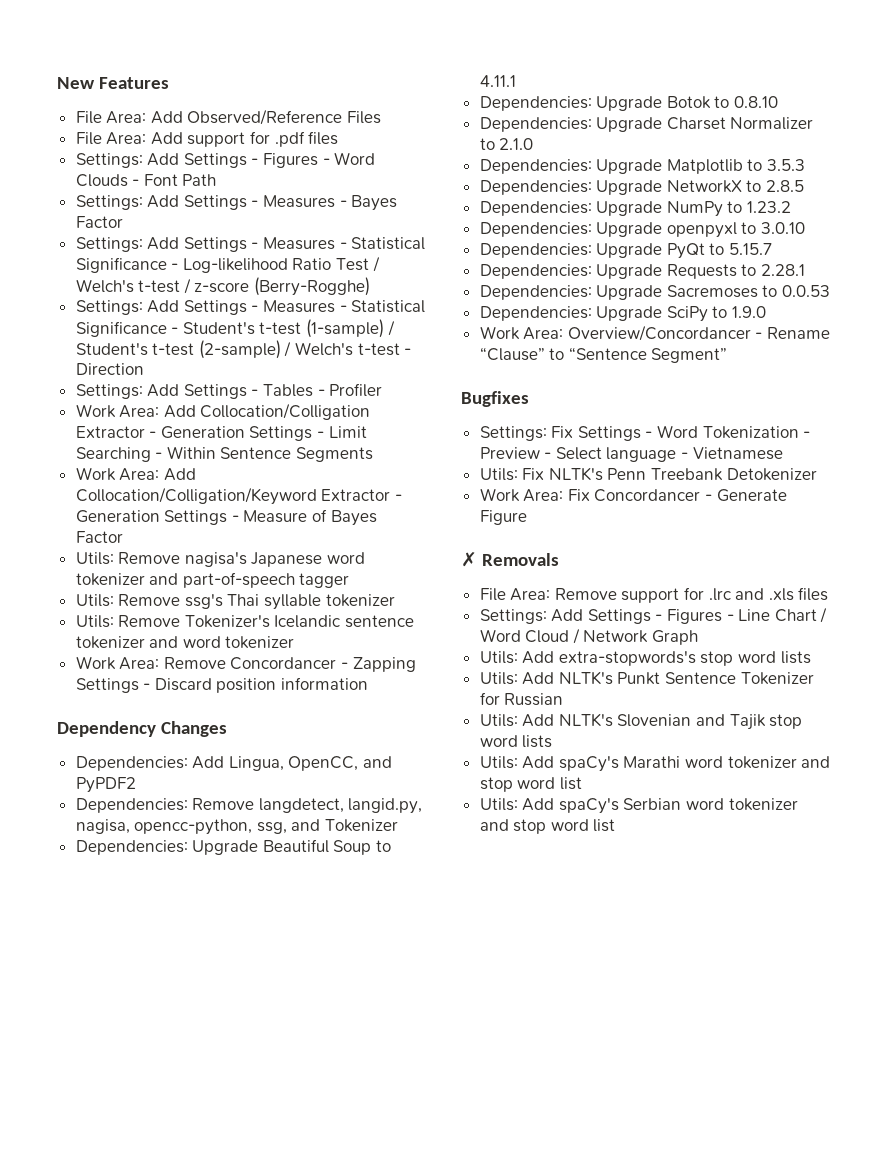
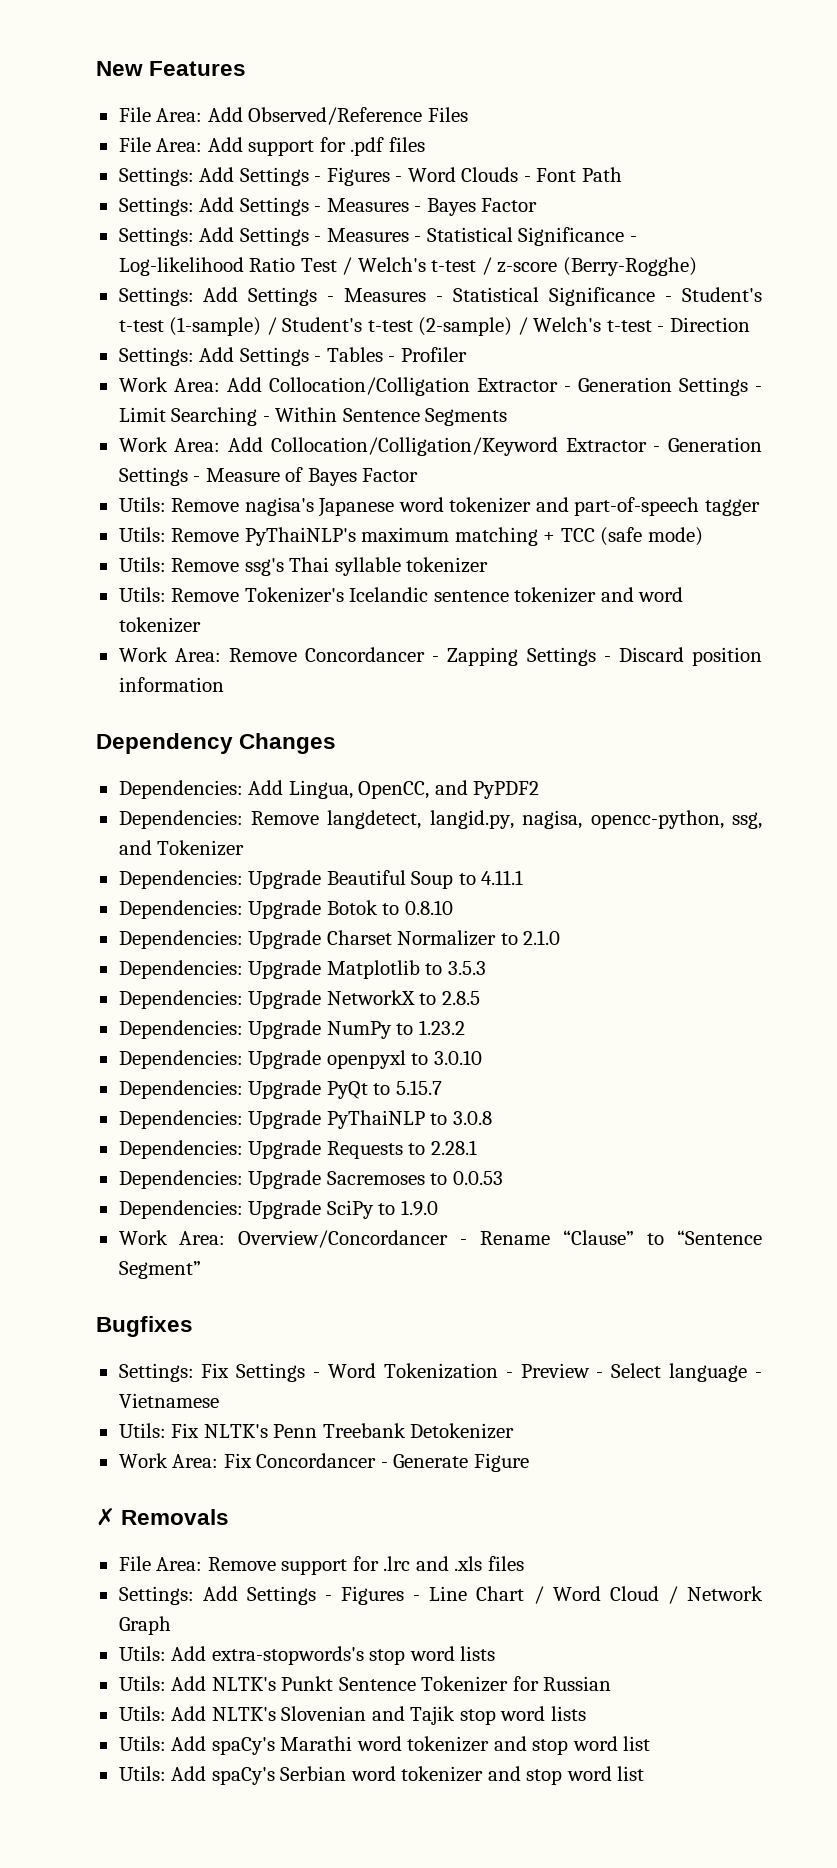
(350, 580) none -> [118,527,703,546] // Utils: Remove PyThaiNLP's maximum matching + TCC (safe mode)
(773, 249) none -> [118,1110,492,1129] // Dependencies: Upgrade PyThaiNLP to 3.0.8

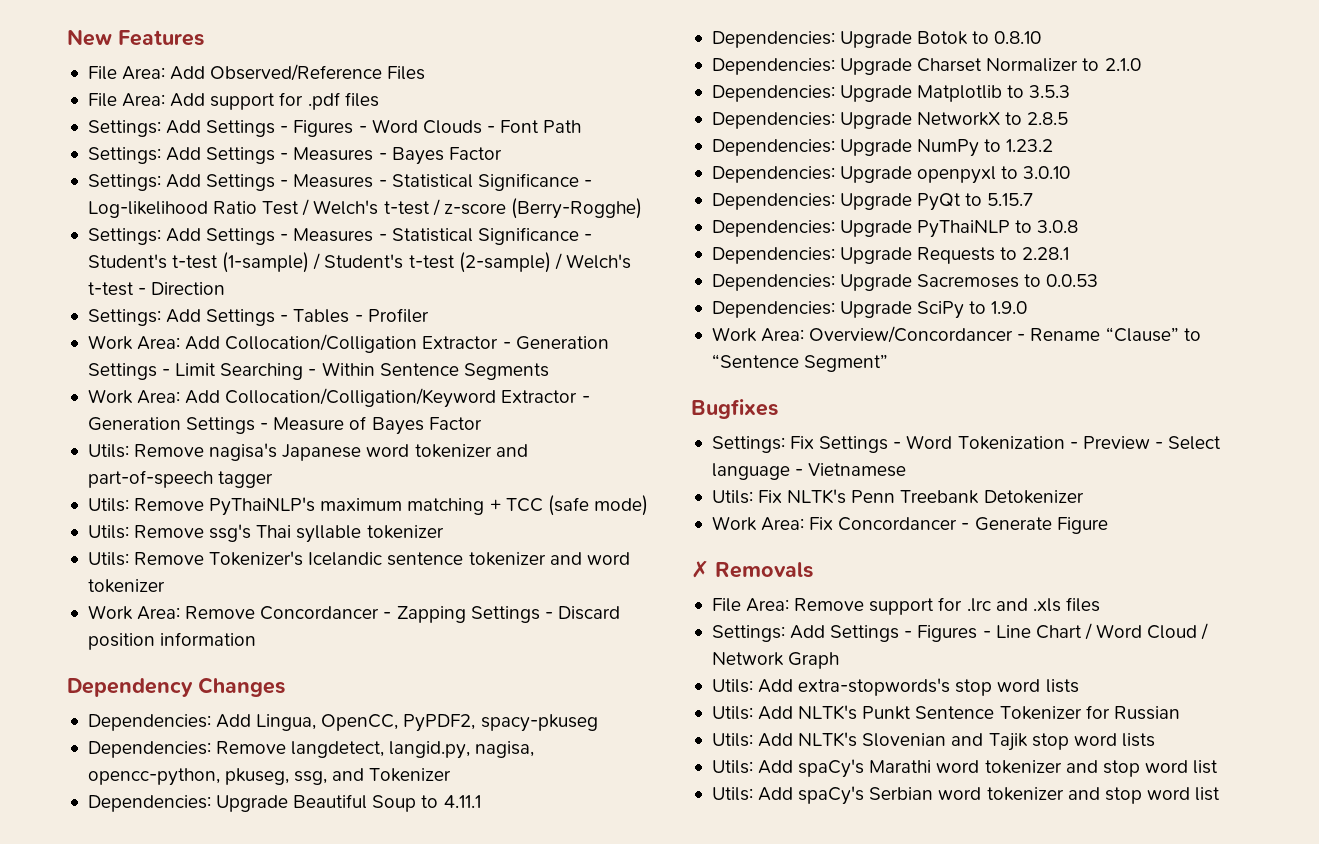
[434,780,540,799] and PyPDF2 -> [403,714,598,732] PyPDF2, spacy-pkuseg
(724, 819) none -> [225,768,290,785] pkuseg,

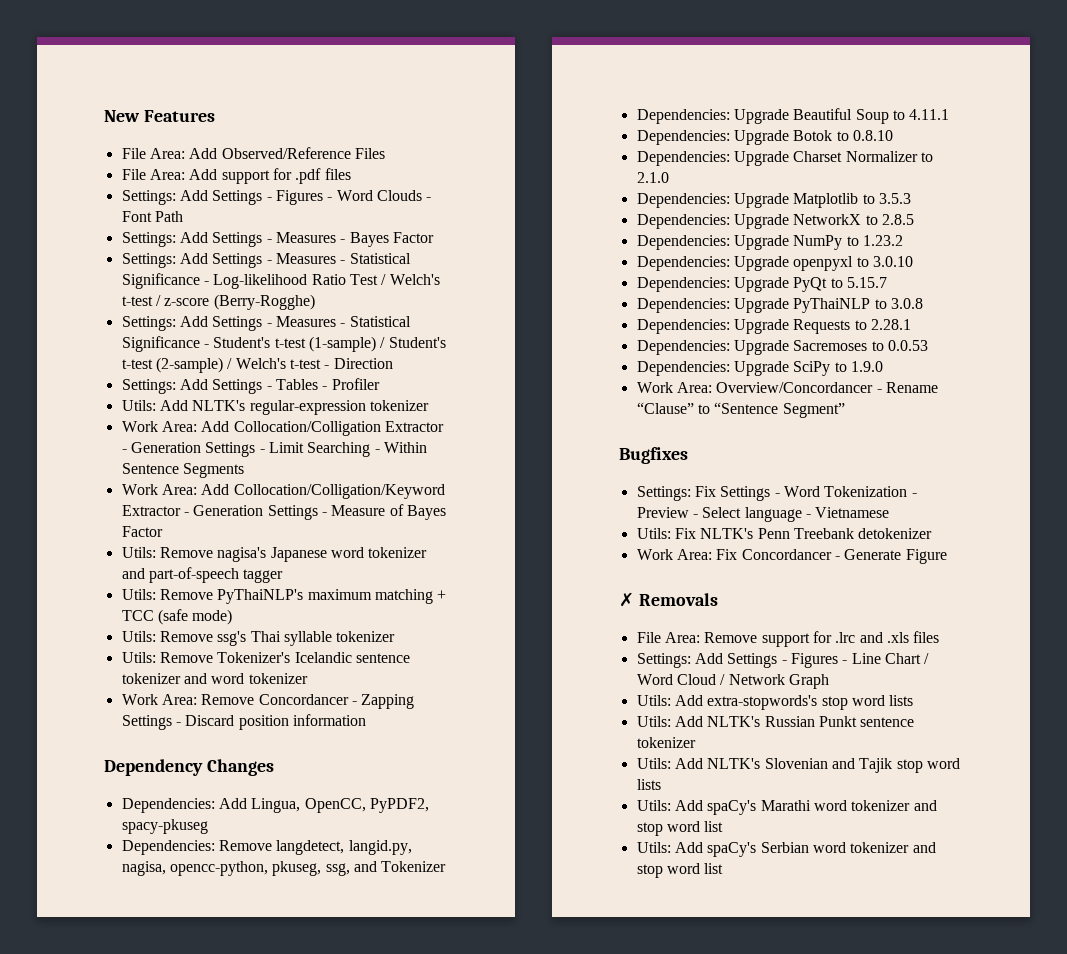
(429, 315) none -> [121,400,429,415] // Utils: Add NLTK's regular-expression tokenizer
[983,490,1084,504] Detokenizer -> [858,528,933,539] detokenizer
[862,705,1180,720] Punkt Sentence Tokenizer for Russian -> [764,716,915,727] [636,737,696,748] Russian Punkt sentence tokenizer

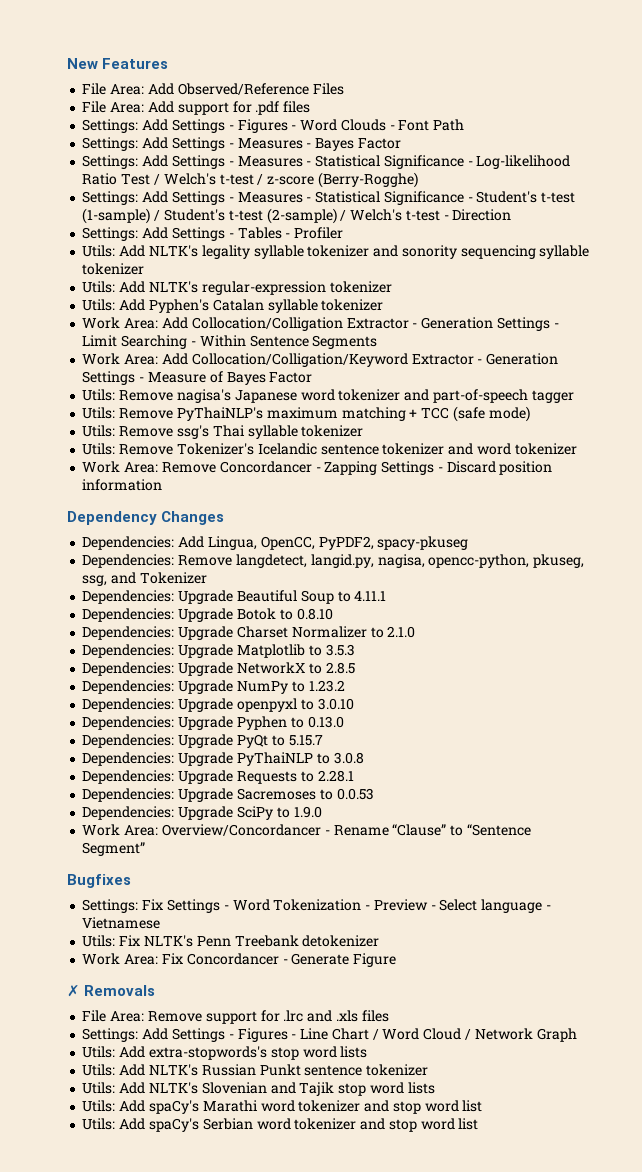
(380, 384) none -> [82,245,590,259] [82,263,145,275] // Utils: Add NLTK's legality syllable tokenizer and sonority sequencing syllable tokenizer
(429, 405) none -> [82,299,384,313] // Utils: Add Pyphen's Catalan syllable tokenizer
(913, 261) none -> [82,716,344,730] // Dependencies: Upgrade Pyphen to 0.13.0

